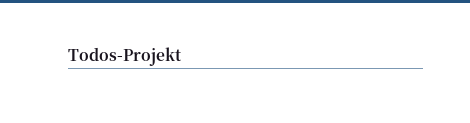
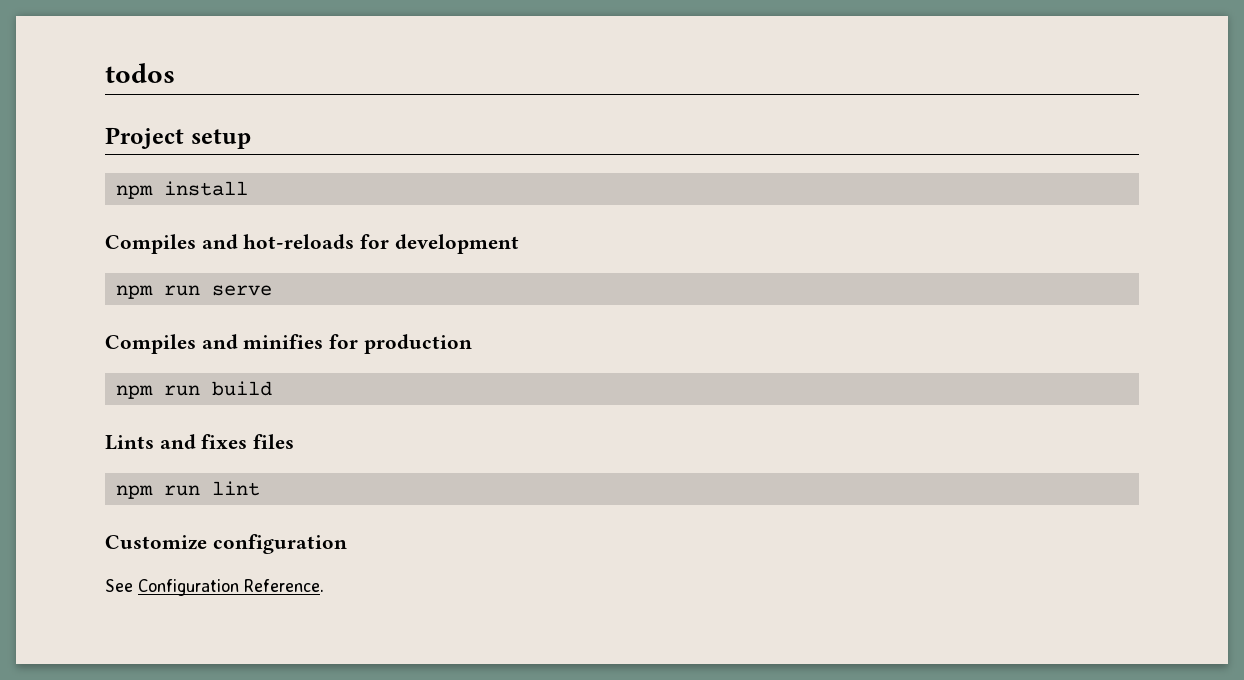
[68,47,182,66] Todos-Projekt -> [105,63,175,83] [105,127,251,149] [115,181,248,199] [105,234,519,254] [115,285,272,299] [105,334,472,354] [115,381,272,399] [105,434,295,450] [115,481,260,499] [105,534,347,554] [105,579,324,596] todos // Project setup // npm install // Compiles and hot-reloads for development // npm run serve // Compiles and minifies for production // npm run build // Lints and fixes files // npm run lint // Customize configuration // See Configuration Reference.

